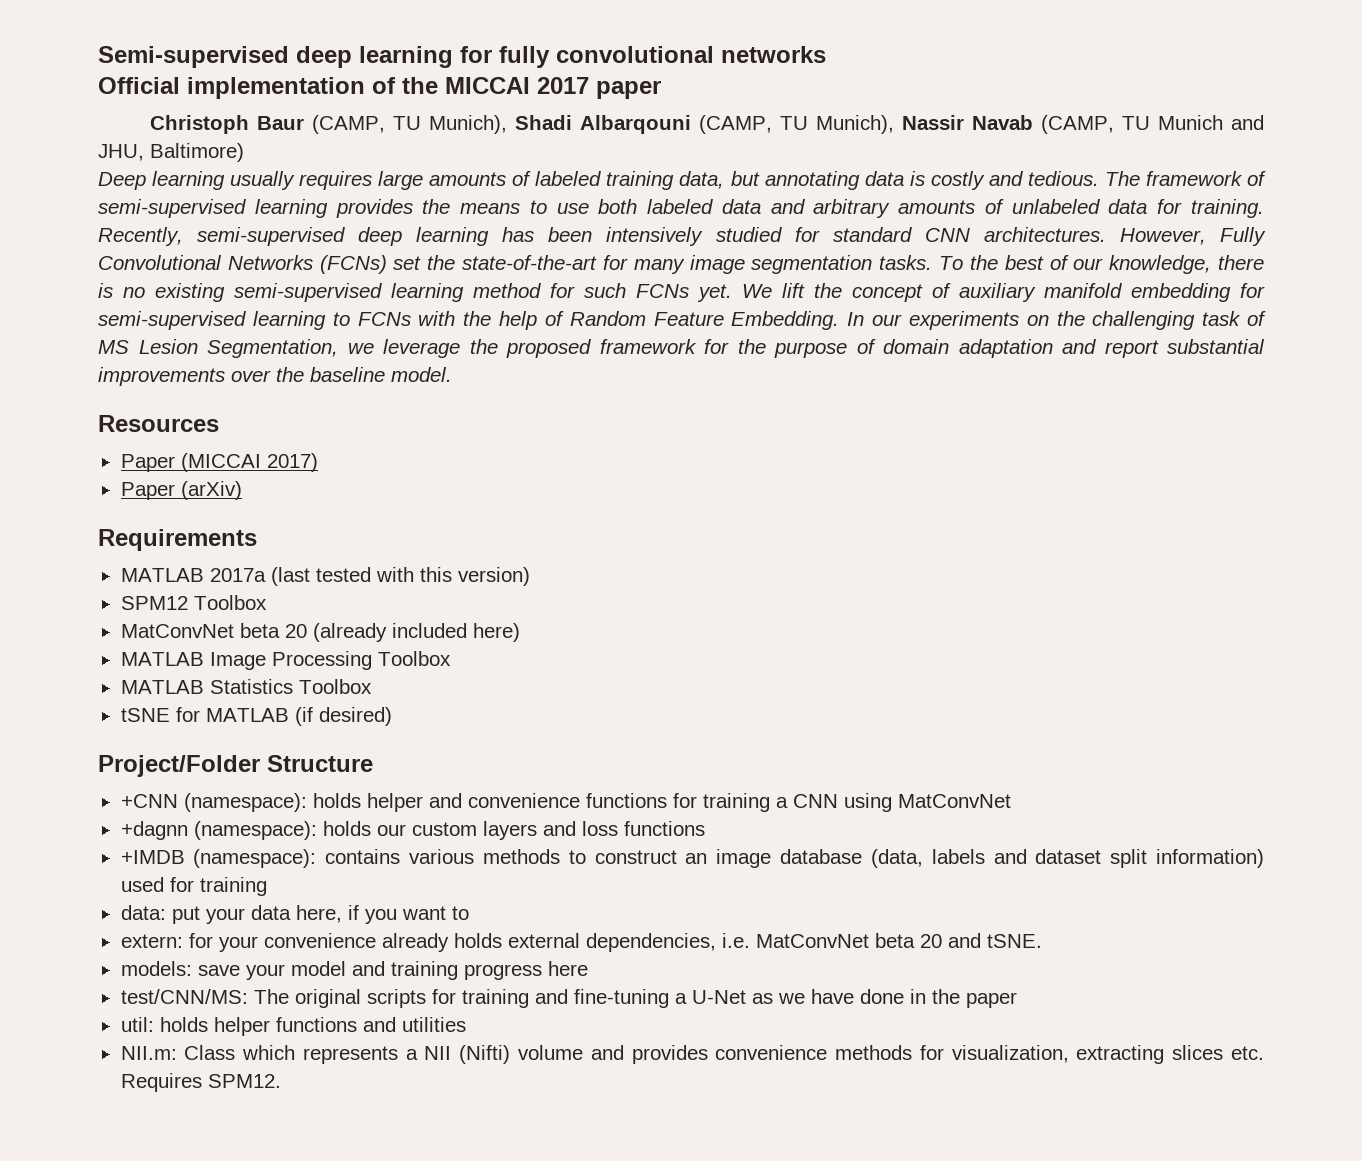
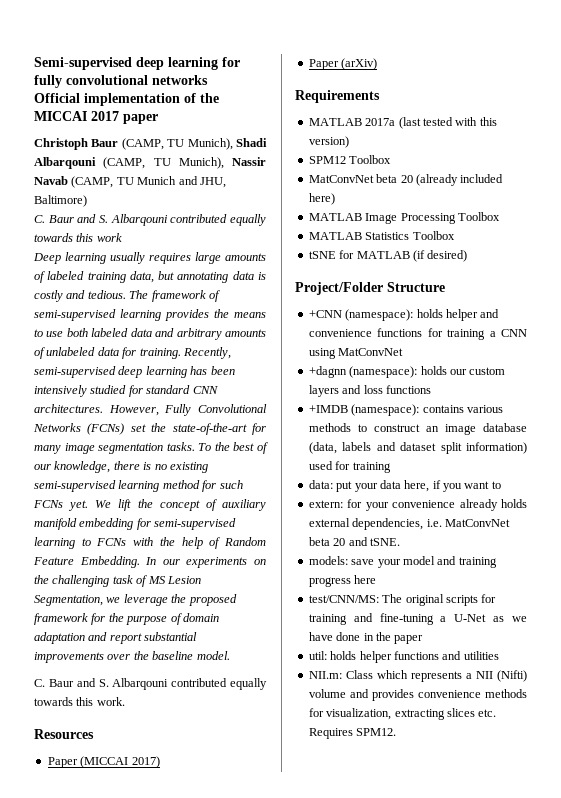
(244, 152) none -> [34,214,266,226] [34,233,122,242] // C. Baur and S. Albarqouni contributed equally towards this work
(452, 374) none -> [34,678,267,690] [34,697,125,706] // C. Baur and S. Albarqouni contributed equally towards this work.

